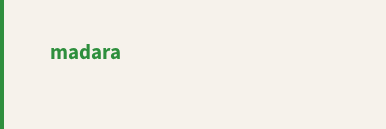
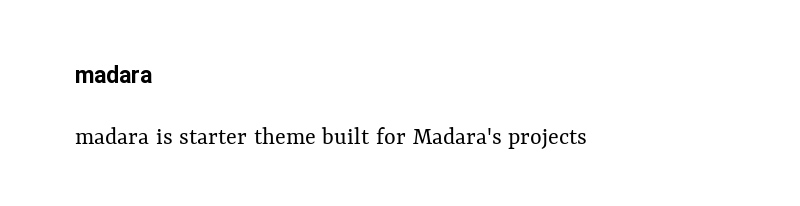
[50,44,121,60] madara -> [75,65,152,83] [75,127,588,149] madara // madara is starter theme built for Madara's projects

